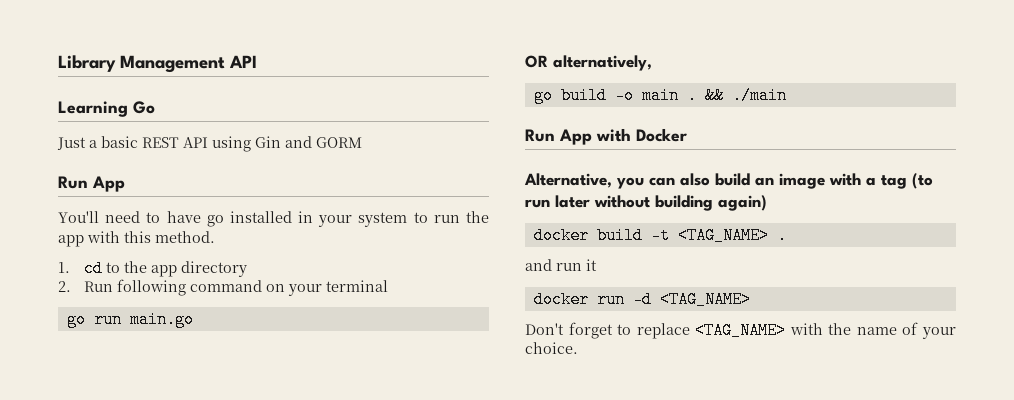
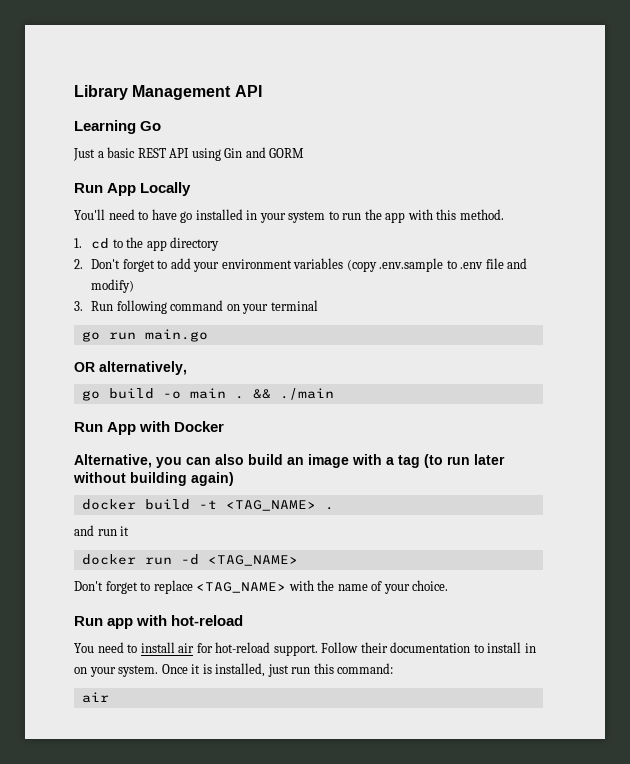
(125, 184) none -> [140,182,192,196] Locally
(71, 286) none -> [91,258,528,272] [91,279,135,293] [74,301,83,311] Don't forget to add your environment variables (copy .env.sample to .env file and modify) // 3.
(578, 348) none -> [74,615,244,629] [74,642,536,656] [74,663,394,677] [81,692,109,703] // Run app with hot-reload // You need to install air for hot-reload support. Follow their documentation to install in on your system. Once it is installed, just run this command: // air

